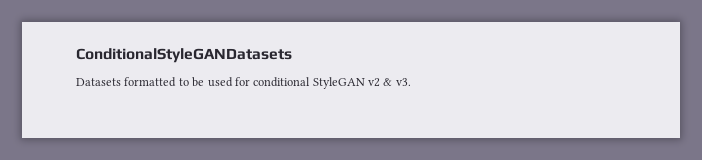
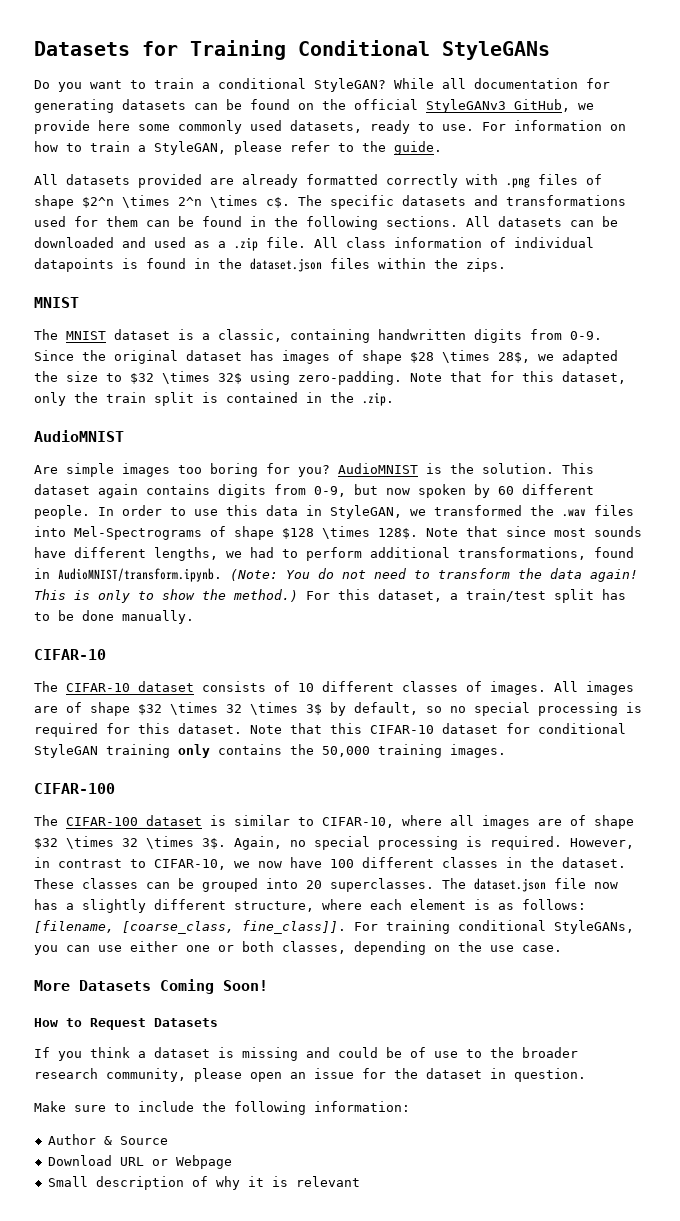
[76,48,292,63] [76,77,411,89] ConditionalStyleGANDatasets // Datasets formatted to be used for conditional StyleGAN v2 & v3. -> [34,40,550,60] [34,78,610,92] [34,99,594,113] [34,120,626,134] [34,141,442,155] [34,174,602,188] [34,195,626,209] [34,216,618,230] [34,237,594,251] [34,258,506,272] [34,297,79,308] [34,329,602,343] [34,350,618,364] [34,371,626,385] [34,392,394,406] [34,430,124,442] [34,463,594,477] [34,484,594,498] [34,505,634,519] [34,526,642,540] [34,547,634,561] [34,568,638,582] [34,589,626,603] [34,610,194,624] [34,649,106,660] [34,681,634,695] [34,702,642,716] [34,723,626,737] [34,744,506,758] [34,783,115,794] [34,815,634,829] [34,836,634,850] [34,857,626,870] [34,878,618,892] [34,899,586,913] [34,920,634,934] [34,941,562,955] [34,979,268,994] [34,1018,218,1030] [34,1047,578,1061] [34,1068,586,1082] [34,1101,410,1115] [47,1134,168,1145] [47,1155,232,1169] [47,1176,360,1190] Datasets for Training Conditional StyleGANs // Do you want to train a conditional StyleGAN? While all documentation for generating datasets can be found on the official StyleGANv3 GitHub, we provide here some commonly used datasets, ready to use. For information on how to train a StyleGAN, please refer to the guide. // All datasets provided are already formatted correctly with .png files of shape $2^n \times 2^n \times c$. The specific datasets and transformations used for them can be found in the following sections. All datasets can be downloaded and used as a .zip file. All class information of individual datapoints is found in the dataset.json files within the zips. // MNIST // The MNIST dataset is a classic, containing handwritten digits from 0-9. Since the original dataset has images of shape $28 \times 28$, we adapted the size to $32 \times 32$ using zero-padding. Note that for this dataset, only the train split is contained in the .zip. // AudioMNIST // Are simple images too boring for you? AudioMNIST is the solution. This dataset again contains digits from 0-9, but now spoken by 60 different people. In order to use this data in StyleGAN, we transformed the .wav files into Mel-Spectrograms of shape $128 \times 128$. Note that since most sounds have different lengths, we had to perform additional transformations, found in AudioMNIST/transform.ipynb. (Note: You do not need to transform the data again! This is only to show the method.) For this dataset, a train/test split has to be done manually. // CIFAR-10 // The CIFAR-10 dataset consists of 10 different classes of images. All images are of shape $32 \times 32 \times 3$ by default, so no special processing is required for this dataset. Note that this CIFAR-10 dataset for conditional StyleGAN training only contains the 50,000 training images. // CIFAR-100 // The CIFAR-100 dataset is similar to CIFAR-10, where all images are of shape $32 \times 32 \times 3$. Again, no special processing is required. However, in contrast to CIFAR-10, we now have 100 different classes in the dataset. These classes can be grouped into 20 superclasses. The dataset.json file now has a slightly different structure, where each element is as follows: [filename, [coarse_class, fine_class]]. For training conditional StyleGANs, you can use either one or both classes, depending on the use case. // More Datasets Coming Soon! // How to Request Datasets // If you think a dataset is missing and could be of use to the broader research community, please open an issue for the dataset in question. // Make sure to include the following information: // Author & Source // Download URL or Webpage // Small description of why it is relevant

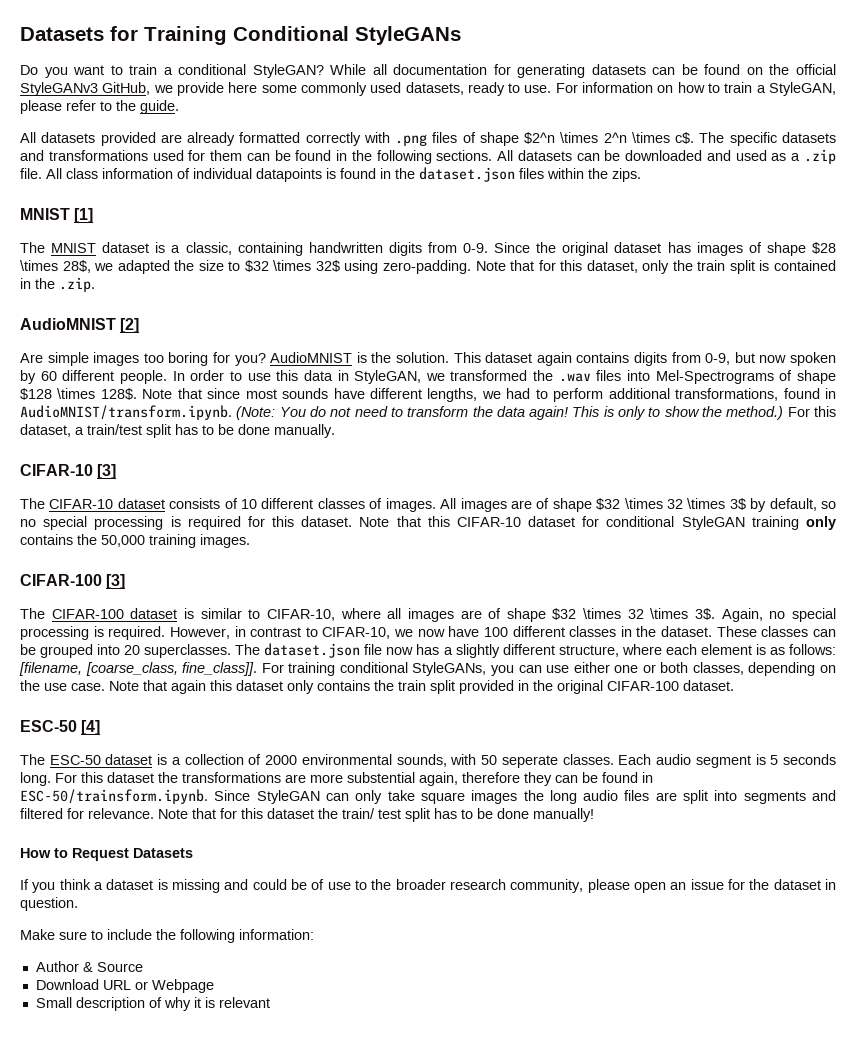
(79, 302) none -> [74,208,94,223] [1]
(124, 436) none -> [120,318,140,333] [2]
(106, 654) none -> [97,464,117,479] [3]
(115, 788) none -> [106,574,126,589] [3]
[34,979,268,994] // More Datasets Coming Soon! -> [109,680,734,694] [20,720,101,735] [20,754,836,768] [20,772,653,786] [20,789,836,804] [20,808,594,822] Note that again this dataset only contains the train split provided in the original CIFAR-100 dataset. // ESC-50 [4] // The ESC-50 dataset is a collection of 2000 environmental sounds, with 50 seperate classes. Each audio segment is 5 seconds long. For this dataset the transformations are more substential again, therefore they can be found in ESC-50/trainsform.ipynb. Since StyleGAN can only take square images the long audio files are split into segments and filtered for relevance. Note that for this dataset the train/ test split has to be done manually!

